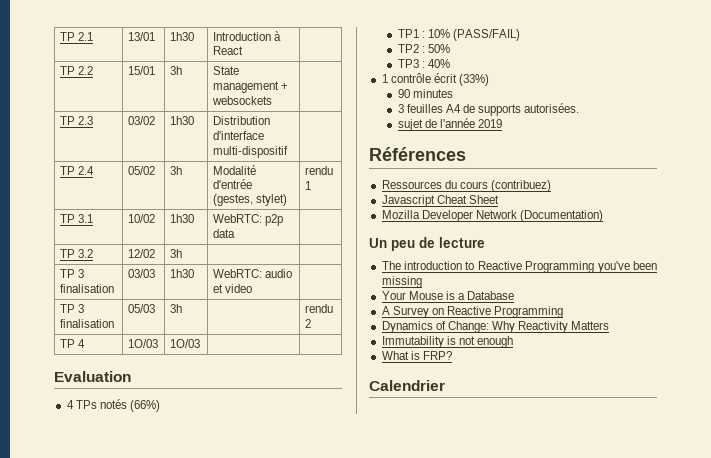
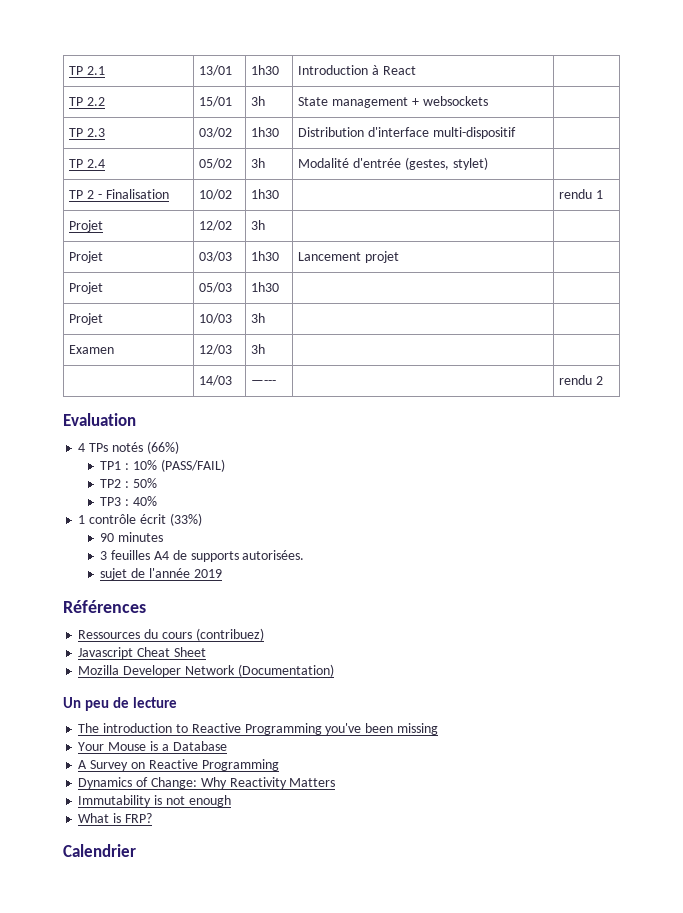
[304,166,333,175] [304,181,311,190] [59,214,94,223] rendu 1 // TP 3.1 -> [69,189,169,199] // TP 2 - Finalisation
[212,214,284,226] [212,229,235,238] [59,249,94,258] WebRTC: p2p data | // TP 3.2 -> [559,189,604,199] [69,220,104,232] | rendu 1 // Projet
[59,269,85,278] [59,284,114,293] TP 3 finalisation -> [69,251,104,263] Projet
[212,269,293,278] [212,284,253,293] [59,304,85,313] [59,319,114,328] [127,304,155,313] [169,304,182,313] [304,304,333,313] [304,319,311,328] [59,339,86,348] [127,339,158,348] [169,339,200,348] WebRTC: audio et video | // TP 3 finalisation | 05/03 | 3h | | rendu 2 // TP 4 | 1O/03 | 1O/03 | | -> [298,251,400,263] [69,282,104,294] [199,282,233,293] [251,282,280,292] [69,313,104,325] [199,313,233,324] [251,313,266,323] [69,345,115,354] [199,344,233,355] [251,344,266,354] [199,375,233,386] [251,380,277,385] [559,375,604,385] Lancement projet | // Projet | 05/03 | 1h30 | | // Projet | 10/03 | 3h | | // Examen | 12/03 | 3h | | // | 14/03 | —--- | | rendu 2

